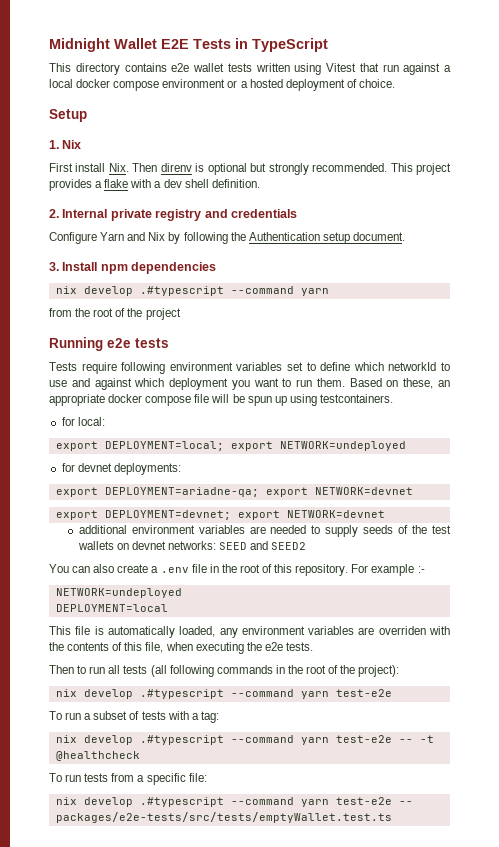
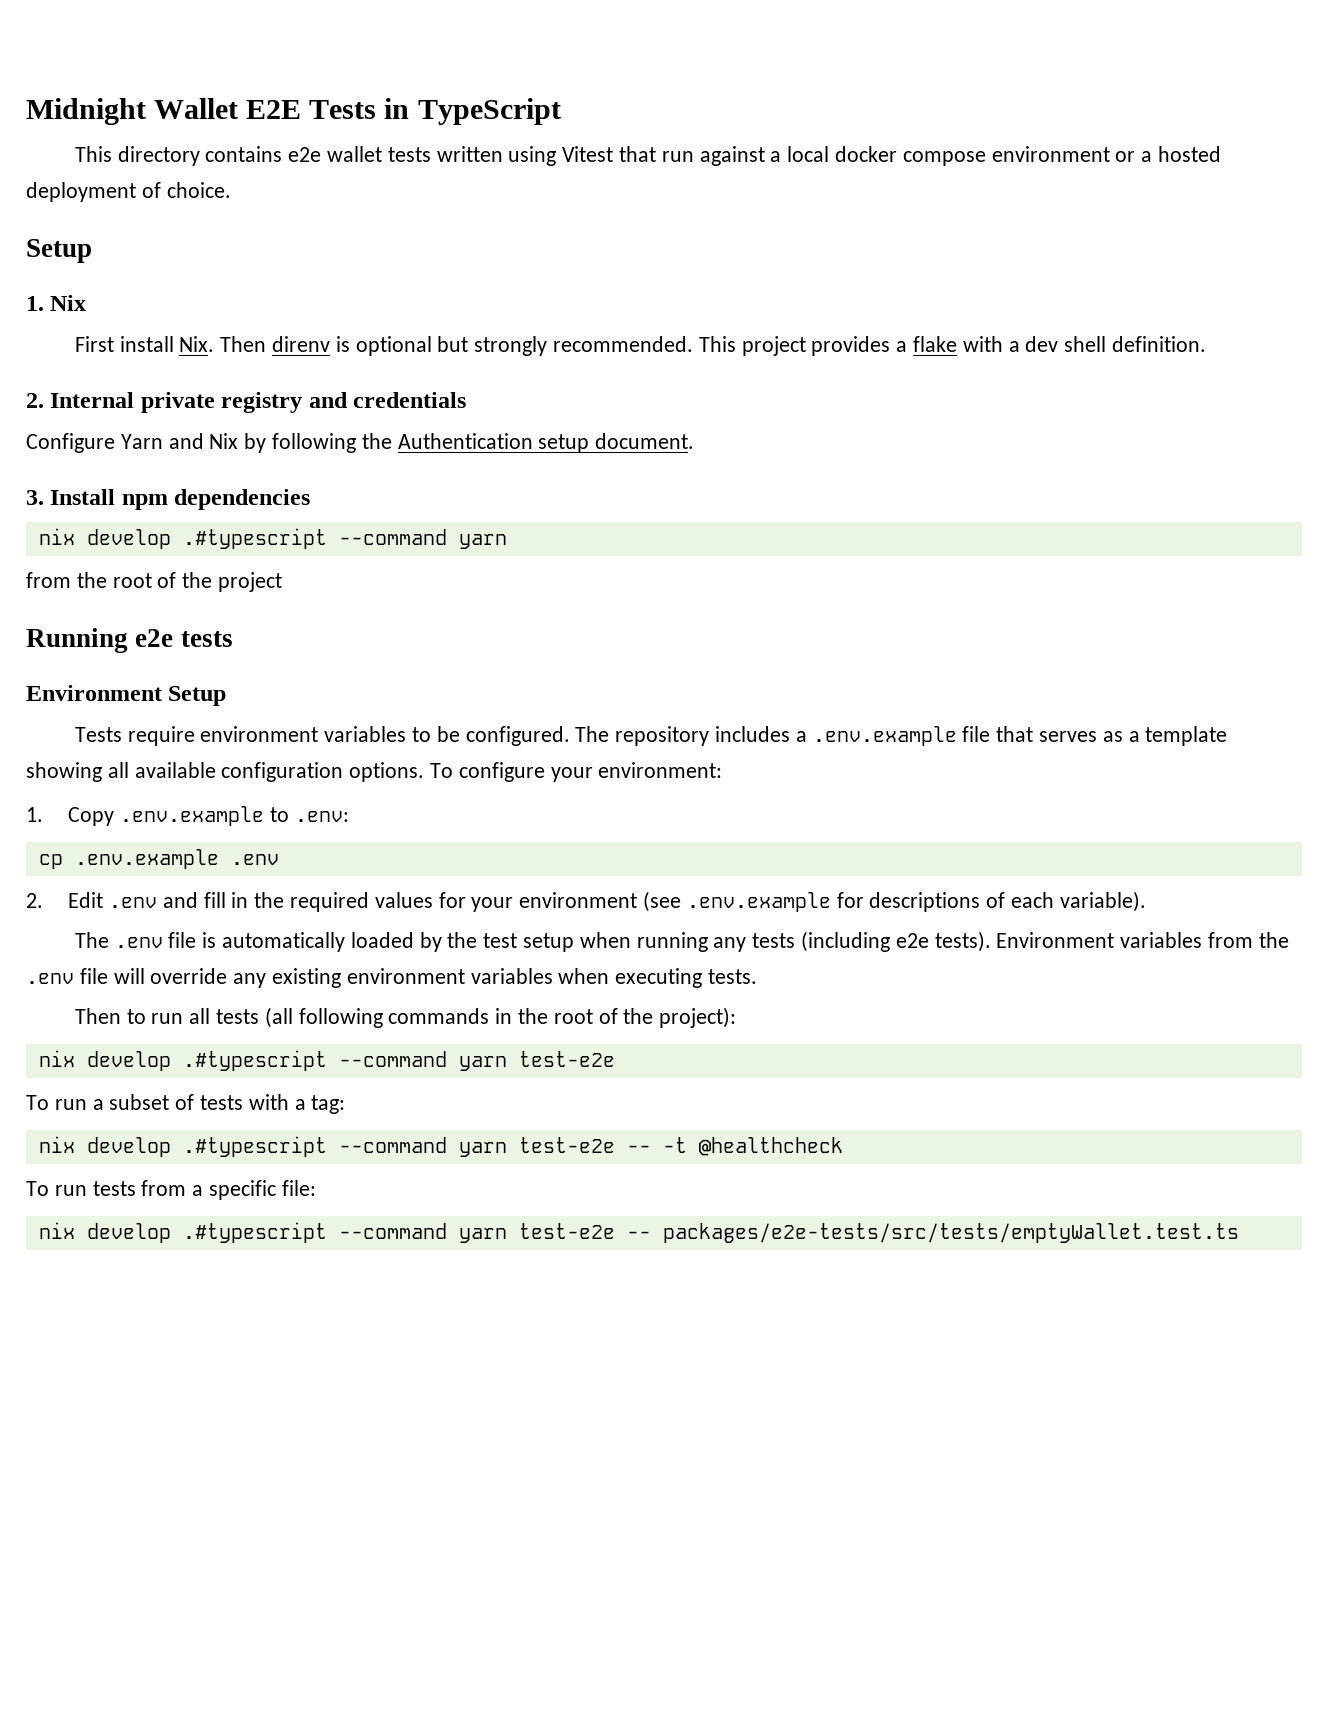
(169, 343) none -> [26,685,227,706] // Environment Setup
[121,362,451,374] [49,378,451,390] [49,394,393,406] [61,417,105,426] [55,441,406,451] [61,463,181,475] [55,487,413,497] [55,510,385,520] [78,525,451,537] [77,541,307,550] [49,564,425,576] [55,588,182,598] [55,604,168,612] [49,626,451,638] [49,642,283,654] following environment variables set to define which networkId to use and against which deployment you want to run them. Based on these, an appropriate docker compose file will be spun up using testcontainers. // for local: // export DEPLOYMENT=local; export NETWORK=undeployed // for devnet deployments: // export DEPLOYMENT=ariadne-qa; export NETWORK=devnet // export DEPLOYMENT=devnet; export NETWORK=devnet // additional environment variables are needed to supply seeds of the test wallets on devnet networks: SEED and SEED2 // You can also create a .env file in the root of this repository. For example :- // NETWORK=undeployed // DEPLOYMENT=local // This file is automatically loaded, any environment variables are overriden with the contents of this file, when executing the e2e -> [200,726,1228,746] [26,762,723,782] [26,806,349,826] [38,849,279,869] [26,891,1146,912] [74,931,1289,952] [26,968,703,988] environment variables to be configured. The repository includes a .env.example file that serves as a template showing all available configuration options. To configure your environment: // 1. Copy .env.example to .env: // cp .env.example .env // 2. Edit .env and fill in the required values for your environment (see .env.example for descriptions of each variable). // The .env file is automatically loaded by the test setup when running any tests (including e2e tests). Environment variables from the .env file will override any existing environment variables when executing

